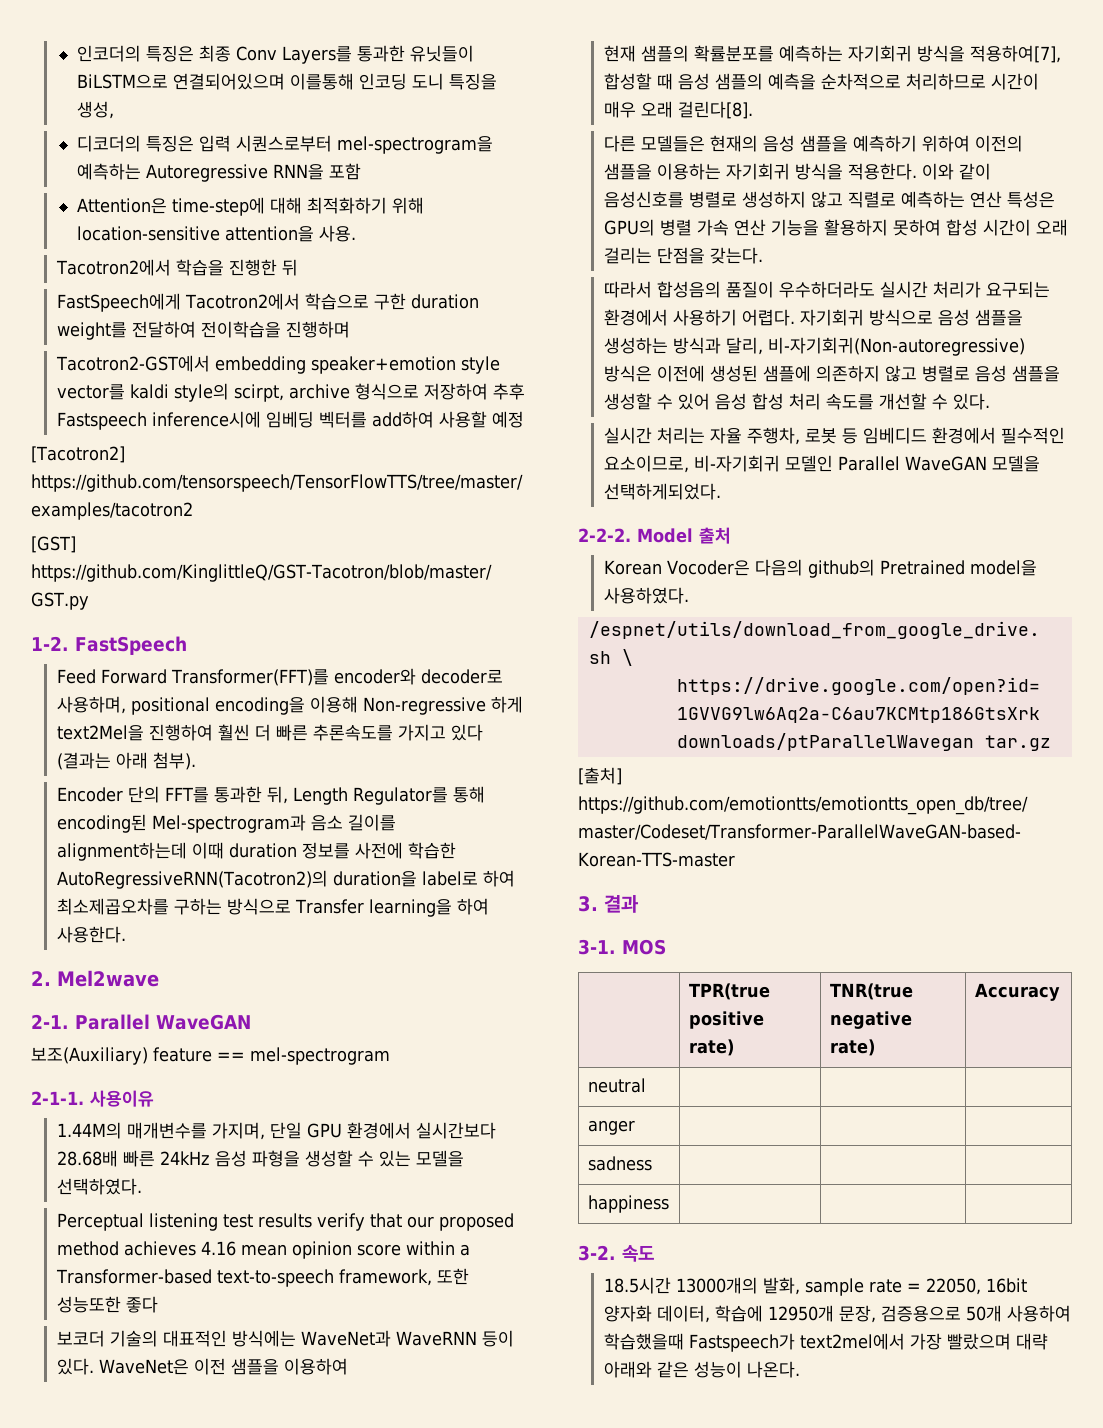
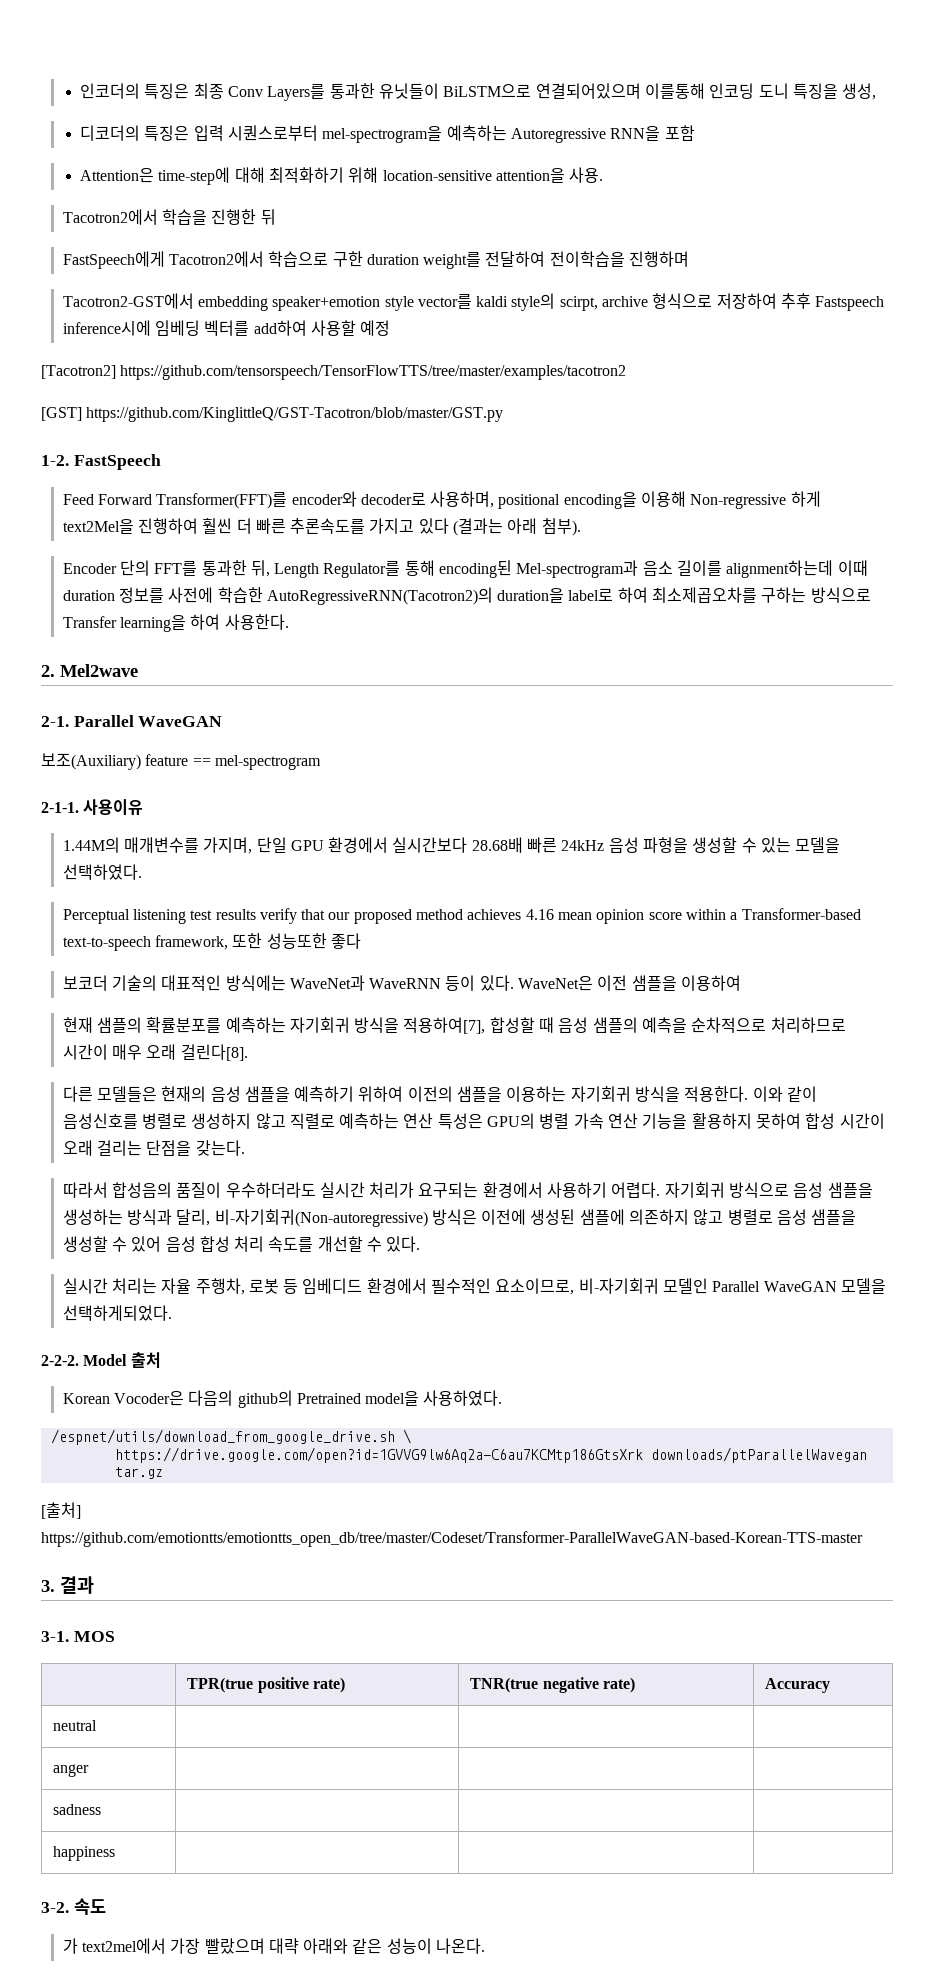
[603,1277,1027,1296] [603,1305,1071,1323] [603,1333,795,1352] 18.5시간 13000개의 발화, sample rate = 22050, 16bit 양자화 데이터, 학습에 12950개 문장, 검증용으로 50개 사용하여 학습했을때 Fastspeech가 -> [62,1938,78,1954] 가

